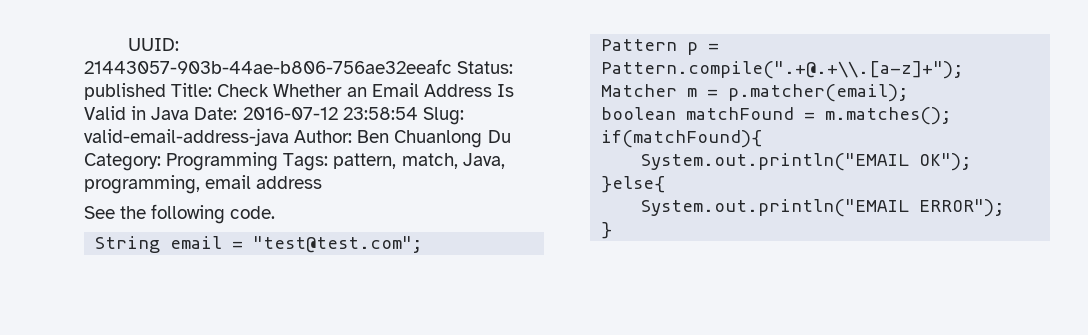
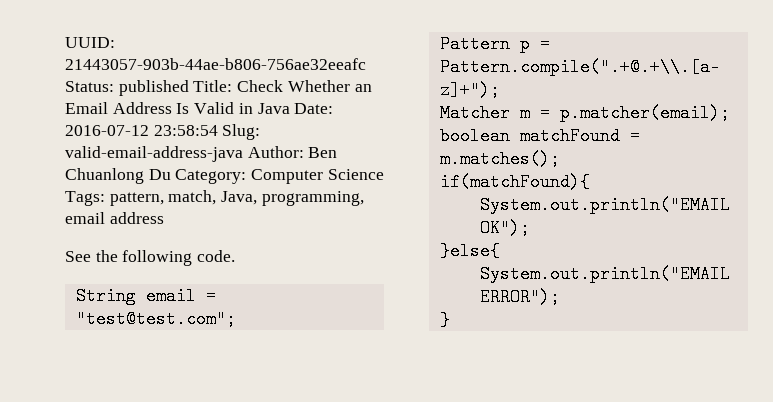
[166,152,279,171] Programming -> [251,169,384,184] Computer Science

